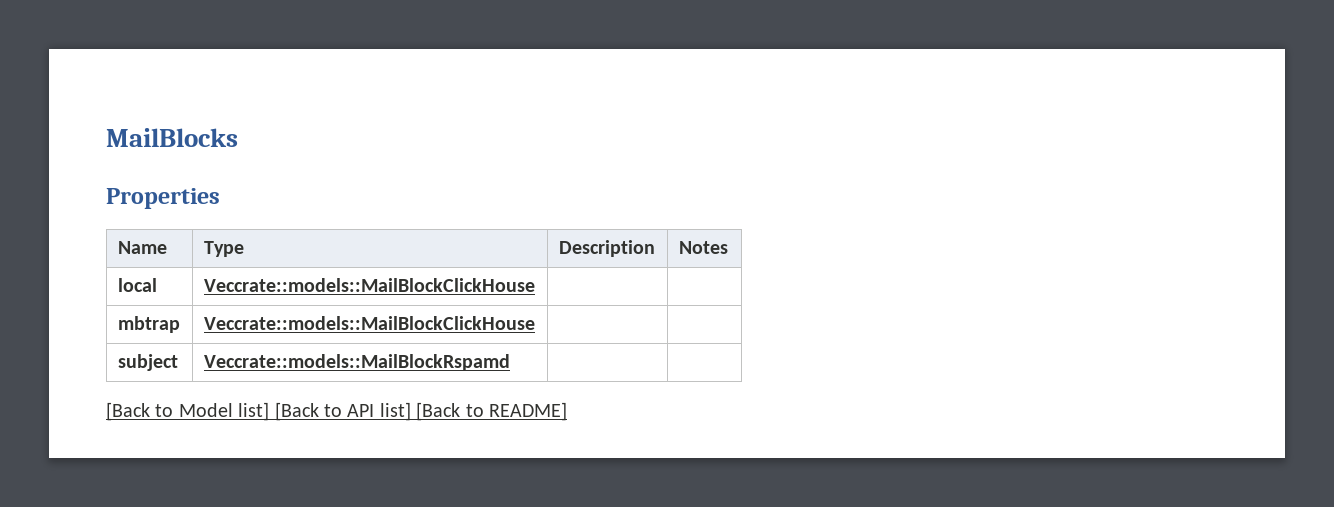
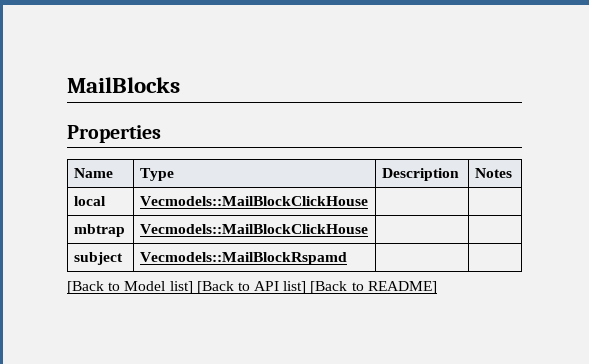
[203,278,535,292] Veccrate::models::MailBlockClickHouse -> [140,196,369,206] Vecmodels::MailBlockClickHouse
[203,316,535,330] Veccrate::models::MailBlockClickHouse -> [140,224,369,234] Vecmodels::MailBlockClickHouse
[203,354,510,371] Veccrate::models::MailBlockRspamd -> [140,252,348,265] Vecmodels::MailBlockRspamd

